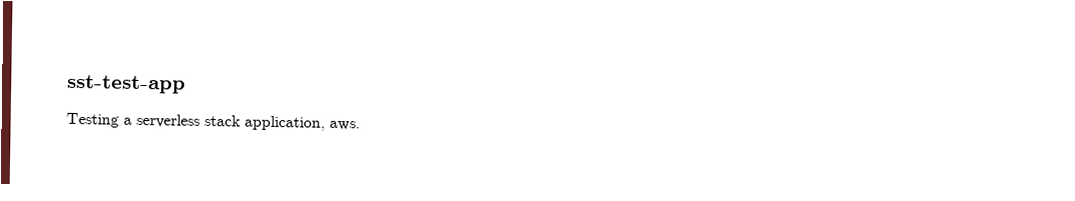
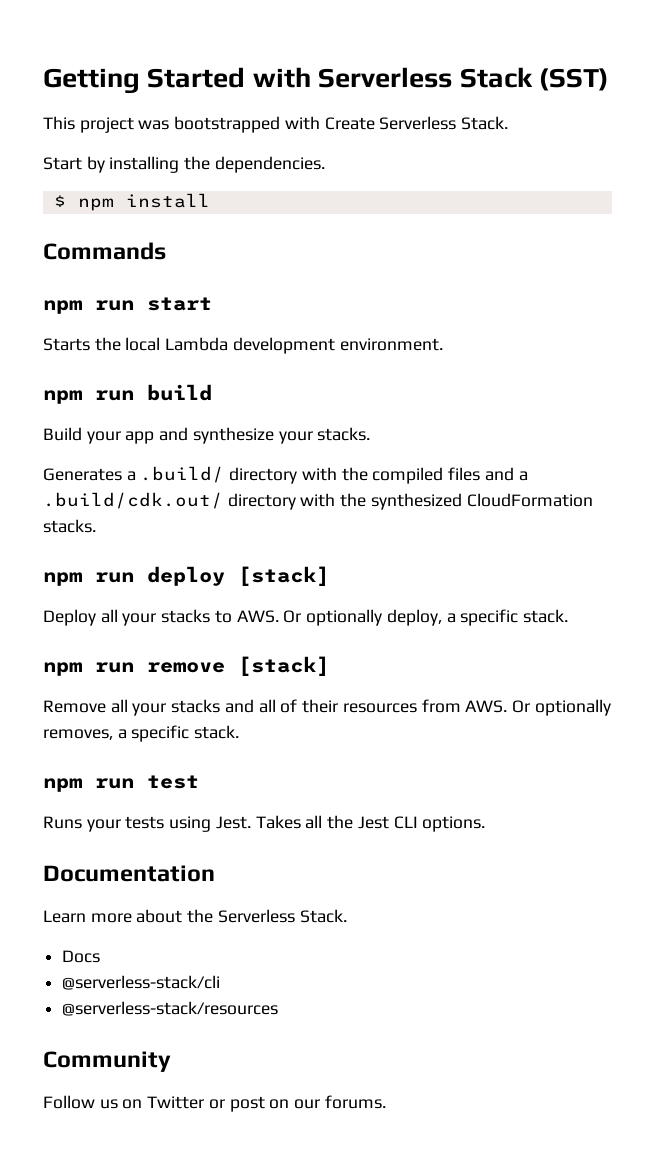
[67,74,186,94] [66,112,360,131] sst-test-app // Testing a serverless stack application, aws. -> [43,67,610,94] [43,116,509,133] [43,156,325,173] [53,193,210,211] [43,242,166,260] [43,297,212,314] [43,337,443,354] [43,384,212,404] [43,427,371,444] [43,466,528,484] [43,492,593,510] [43,519,96,533] [43,566,329,586] [43,609,568,626] [43,656,329,676] [43,699,611,716] [43,725,240,742] [43,775,199,792] [43,815,486,832] [43,865,215,882] [43,909,347,923] [62,950,101,963] [62,975,221,990] [62,1001,279,1016] [43,1051,171,1072] [43,1095,386,1112] Getting Started with Serverless Stack (SST) // This project was bootstrapped with Create Serverless Stack. // Start by installing the dependencies. // $ npm install // Commands // npm run start // Starts the local Lambda development environment. // npm run build // Build your app and synthesize your stacks. // Generates a .build/ directory with the compiled files and a .build/cdk.out/ directory with the synthesized CloudFormation stacks. // npm run deploy [stack] // Deploy all your stacks to AWS. Or optionally deploy, a specific stack. // npm run remove [stack] // Remove all your stacks and all of their resources from AWS. Or optionally removes, a specific stack. // npm run test // Runs your tests using Jest. Takes all the Jest CLI options. // Documentation // Learn more about the Serverless Stack. // Docs // @serverless-stack/cli // @serverless-stack/resources // Community // Follow us on Twitter or post on our forums.

